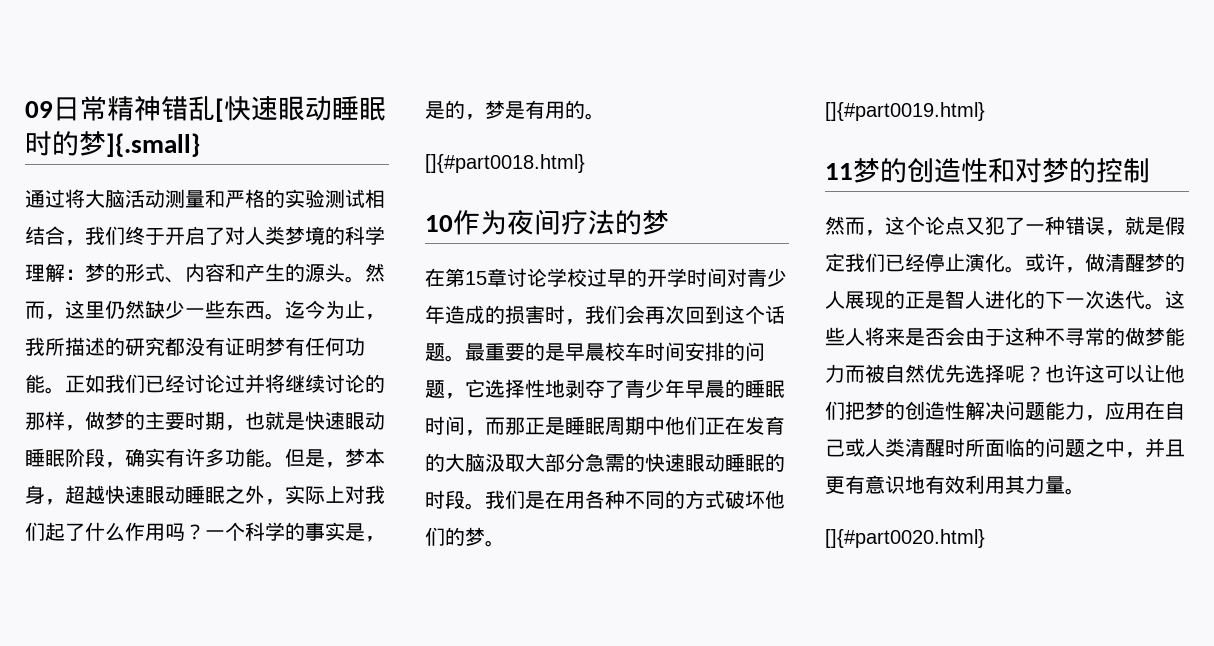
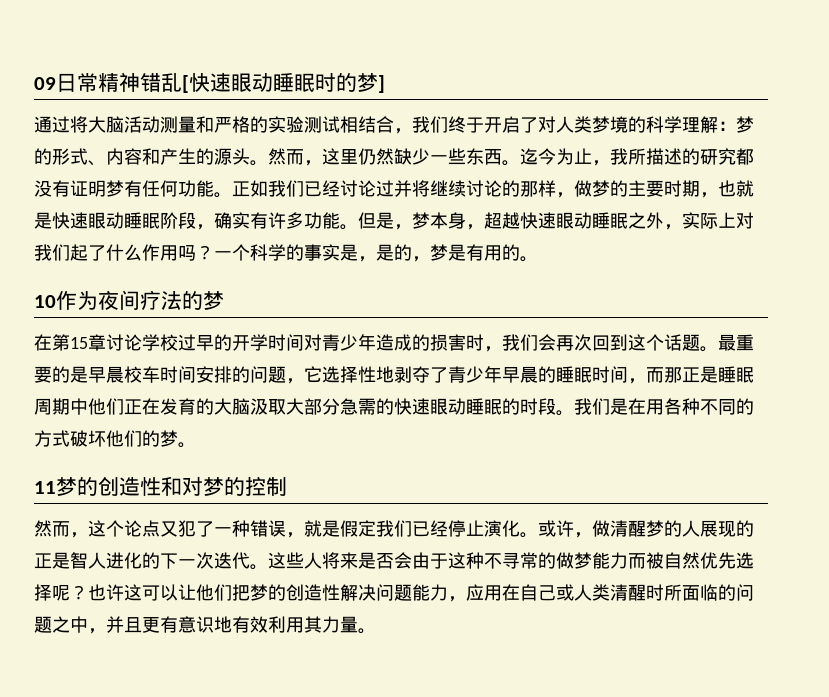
[106,133,200,157] ]{.small} -> [378,75,385,93] ]
[425,154,585,173] // []{#part0018.html} -> (538, 259) none
[825,102,985,121] // []{#part0019.html} -> (196, 445) none
[825,529,985,548] // []{#part0020.html} -> (376, 631) none

